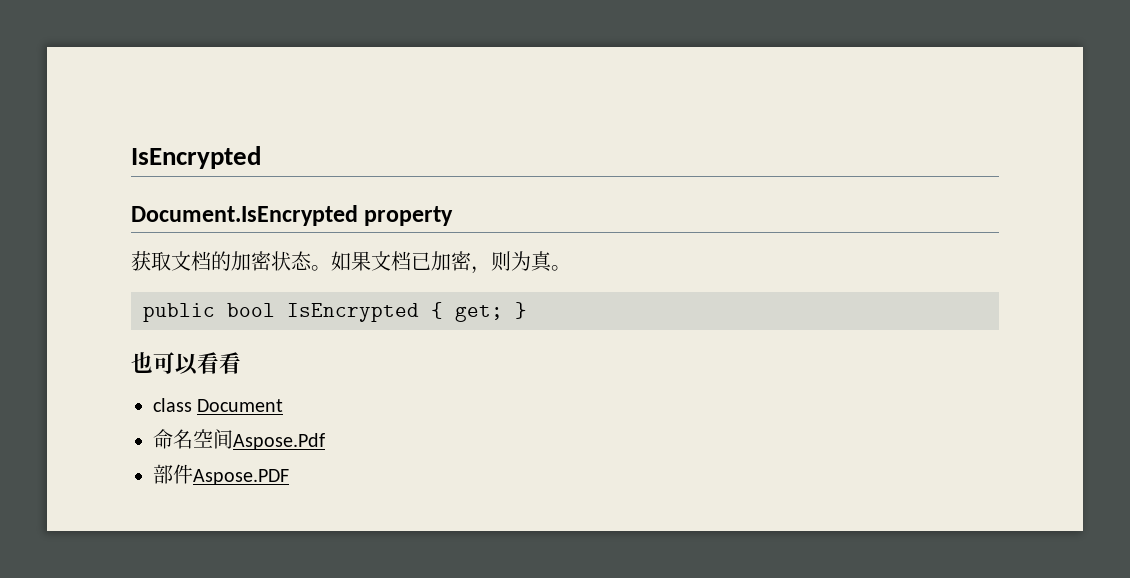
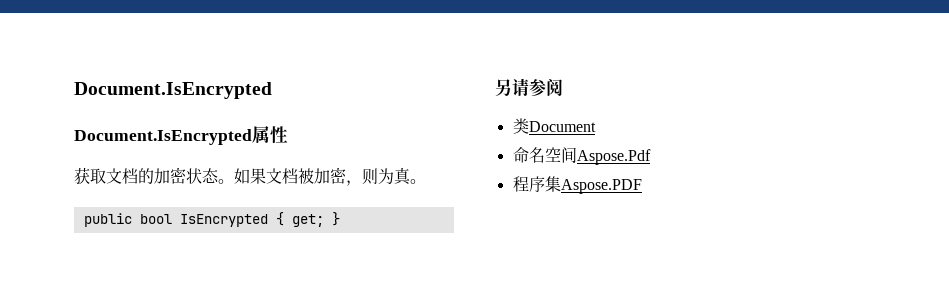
[131,146,261,169] [131,205,454,226] IsEncrypted // Document.IsEncrypted property -> [74,82,272,99] [74,126,288,145] Document.IsEncrypted // Document.IsEncrypted属性
[411,252,431,270] 已 -> [298,168,314,184] 被
[131,352,241,375] [153,398,192,412] 也可以看看 // class -> [495,78,563,97] [512,118,529,134] 另请参阅 // 类
[153,464,193,484] 部件 -> [512,176,561,192] 程序集

